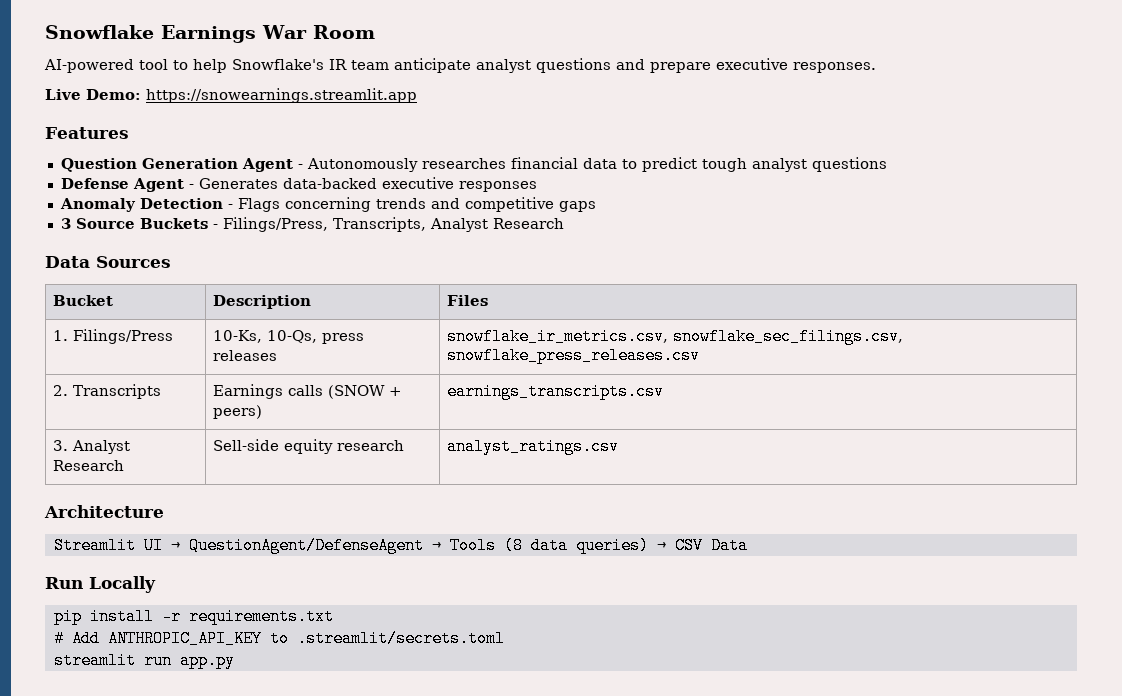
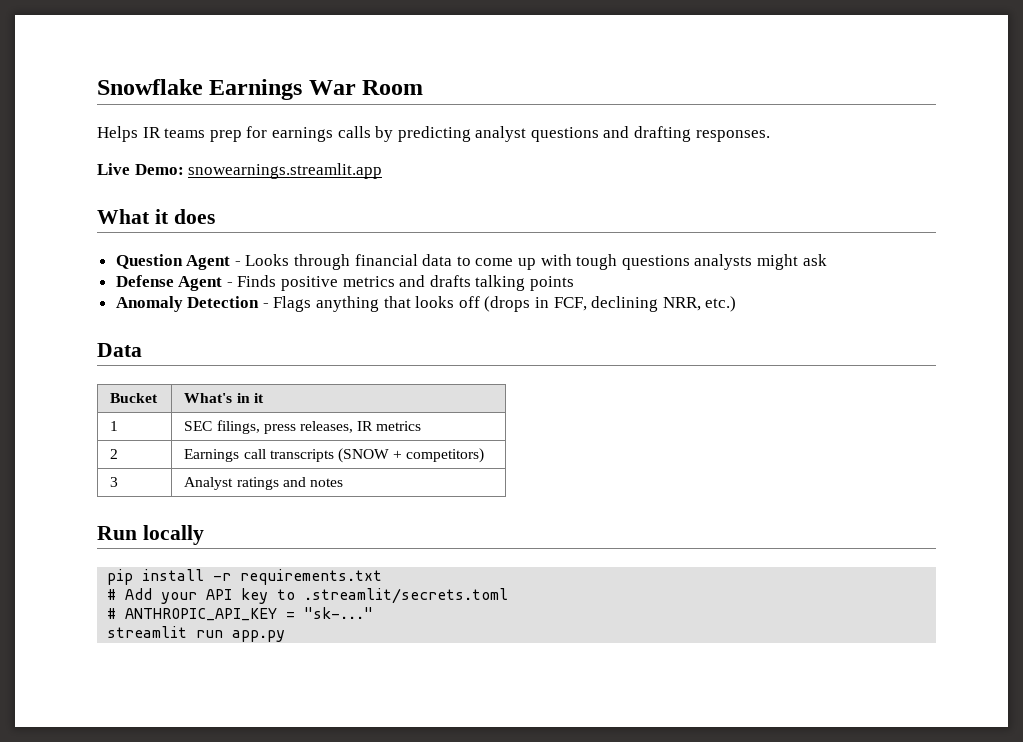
[44,58,471,73] AI-powered tool to help Snowflake's IR team anticipate -> [97,126,471,142] Helps IR teams prep for earnings calls by predicting
[650,58,788,73] prepare executive -> [634,126,692,142] drafting
[146,88,417,103] [45,127,129,139] https://snowearnings.streamlit.app // Features -> [188,163,383,179] [97,209,215,224] snowearnings.streamlit.app // What it does
[141,158,506,172] Generation Agent - Autonomously researches -> [186,254,351,270] Agent - Looks through
[641,157,887,172] [60,177,537,192] [59,197,596,212] [60,217,564,232] [45,256,171,268] predict tough analyst questions // Defense Agent - Generates data-backed executive responses // Anomaly Detection - Flags concerning trends and competitive gaps // 3 Source Buckets - Filings/Press, Transcripts, Analyst Research // Data Sources -> [475,254,827,270] [115,275,575,291] [115,296,737,312] [97,343,142,357] come up with tough questions analysts might ask // Defense Agent - Finds positive metrics and drafts talking points // Anomaly Detection - Flags anything that looks off (drops in FCF, declining NRR, etc.) // Data
[213,295,312,309] [447,295,489,306] [53,329,174,344] [213,330,365,344] [213,350,278,361] [447,328,904,345] [447,347,701,364] [53,384,162,399] [213,384,403,399] [213,405,263,419] [447,383,665,400] [53,440,131,454] [53,460,125,471] [213,439,405,454] [447,438,620,455] [44,505,164,518] [53,537,748,554] Description | Files // 1. Filings/Press | 10-Ks, 10-Qs, press releases | snowflake_ir_metrics.csv, snowflake_sec_filings.csv, snowflake_press_releases.csv // 2. Transcripts | Earnings calls (SNOW + peers) | earnings_transcripts.csv // 3. Analyst Research | Sell-side equity research | analyst_ratings.csv // Architecture // Streamlit UI → QuestionAgent/DefenseAgent → Tools (8 data queries) → CSV Data -> [184,393,264,403] [110,421,119,431] [184,420,422,434] [110,449,119,459] [184,448,485,463] [110,477,119,487] [184,477,343,490] What's in it // 1 | SEC filings, press releases, IR metrics // 2 | Earnings call transcripts (SNOW + competitors) // 3 | Analyst ratings and notes
[89,576,156,593] Locally -> [142,525,204,545] locally
[107,630,262,647] ANTHROPIC_API_KEY -> [161,588,269,604] your API key
(505, 638) none -> [107,607,374,621] // # ANTHROPIC_API_KEY = "sk-..."

